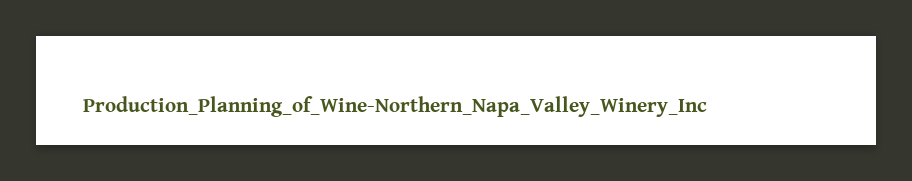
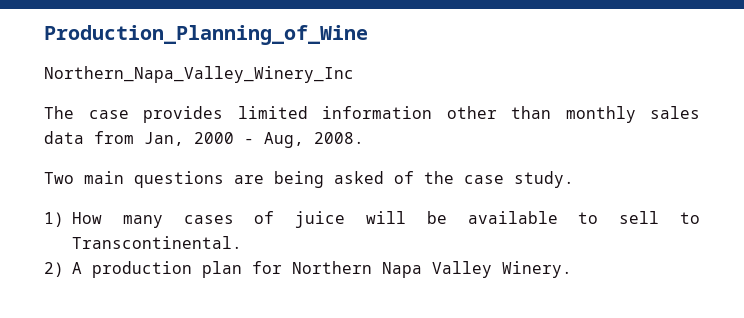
[83,96,707,117] Production_Planning_of_Wine-Northern_Napa_Valley_Winery_Inc -> [44,25,368,45] [44,66,354,83] [44,106,700,123] [44,131,364,148] [44,171,574,188] [44,211,700,228] [72,236,242,249] [44,261,572,278] Production_Planning_of_Wine // Northern_Napa_Valley_Winery_Inc // The case provides limited information other than monthly sales data from Jan, 2000 - Aug, 2008. // Two main questions are being asked of the case study. // 1) How many cases of juice will be available to sell to Transcontinental. // 2) A production plan for Northern Napa Valley Winery.

